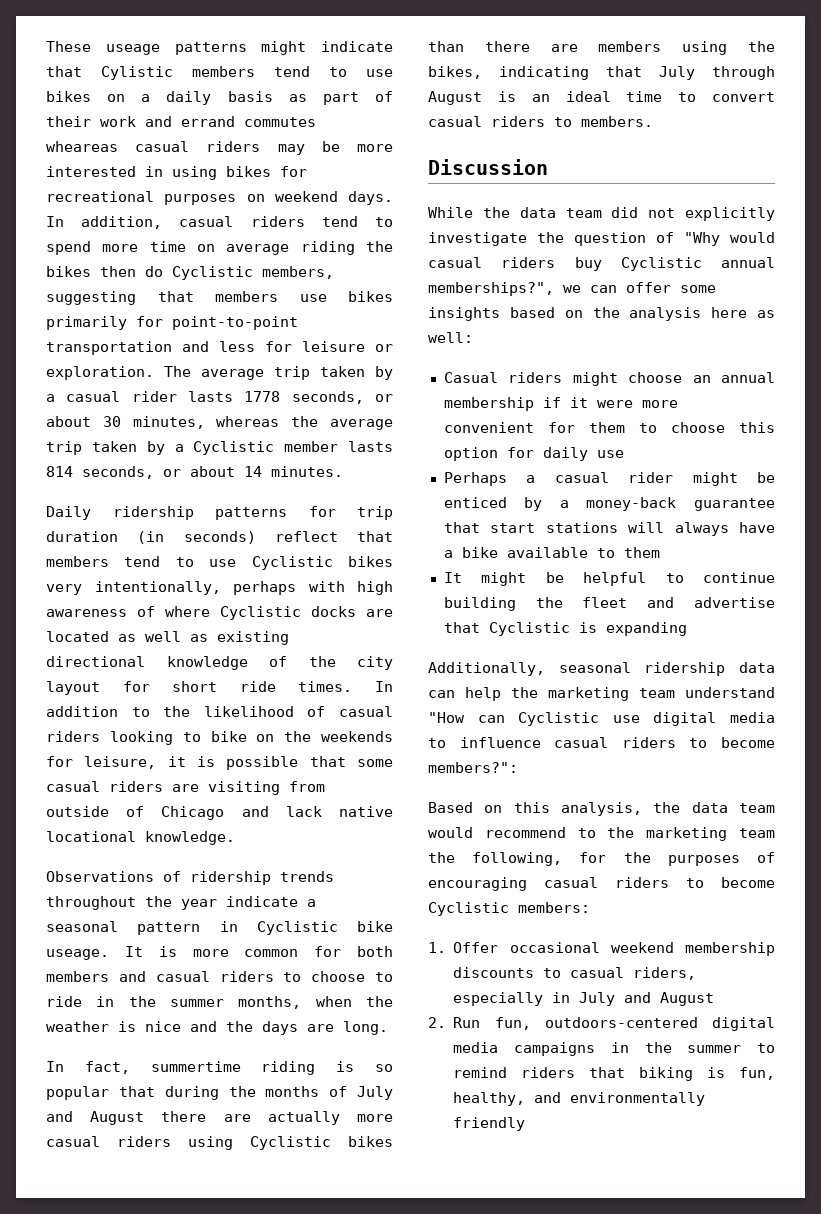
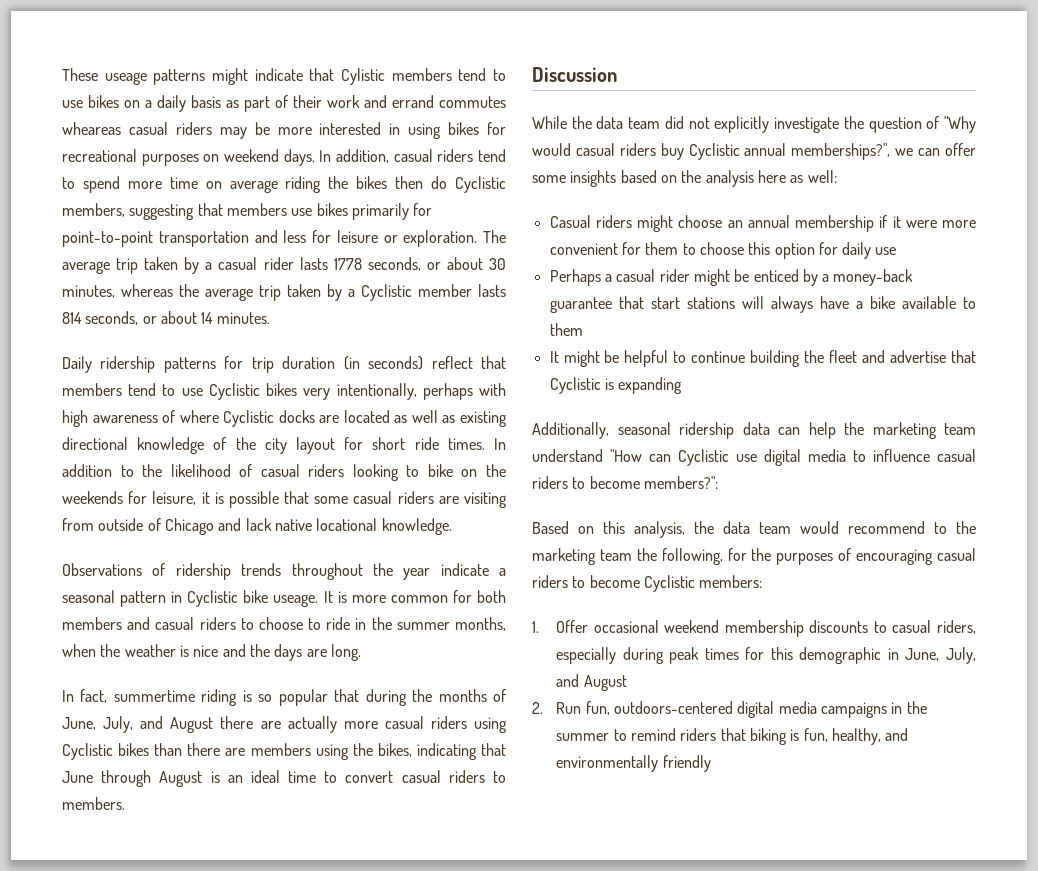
[357,1086,393,1100] July -> [62,716,134,733] June, July,
[659,66,695,80] July -> [62,771,93,783] June
[552,992,616,1006] in July -> [622,647,976,664] during peak times for this demographic in June, July,

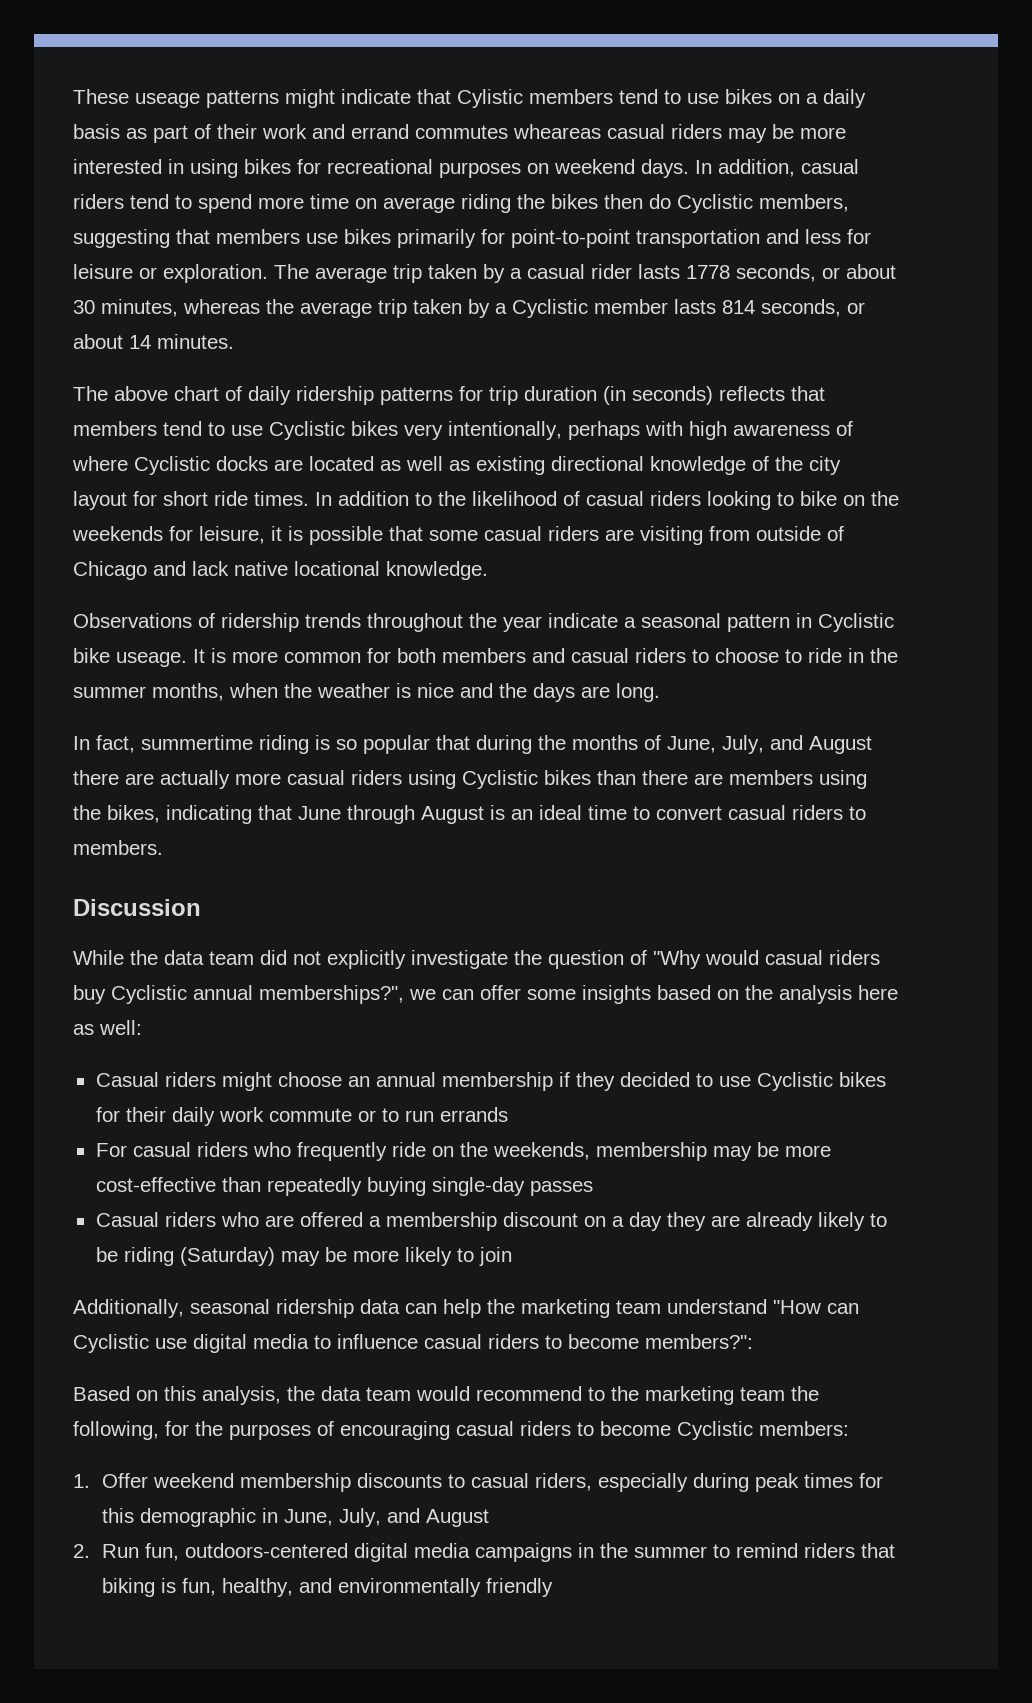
[62,356,92,373] Daily -> [73,386,291,405] The above chart of daily
[431,356,473,369] reflect -> [719,386,785,401] reflects
[892,216,976,228] [549,242,897,259] [549,269,914,286] [549,296,976,313] [549,323,583,336] [549,350,976,367] [549,377,683,394] it were more convenient for them to choose this option for daily use // Perhaps a casual rider might be enticed by a money-back guarantee that start stations will always have a bike available to them // It might be helpful to continue building the fleet and advertise that Cyclistic is expanding -> [575,1072,886,1091] [95,1107,508,1126] [95,1142,831,1161] [95,1177,593,1196] [95,1212,887,1231] [95,1247,512,1266] they decided to use Cyclistic bikes for their daily work commute or to run errands // For casual riders who frequently ride on the weekends, membership may be more cost-effective than repeatedly buying single-day passes // Casual riders who are offered a membership discount on a day they are already likely to be riding (Saturday) may be more likely to join
[593,620,659,633] occasional -> (149, 1480) none

